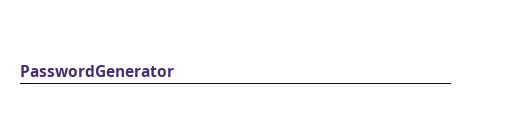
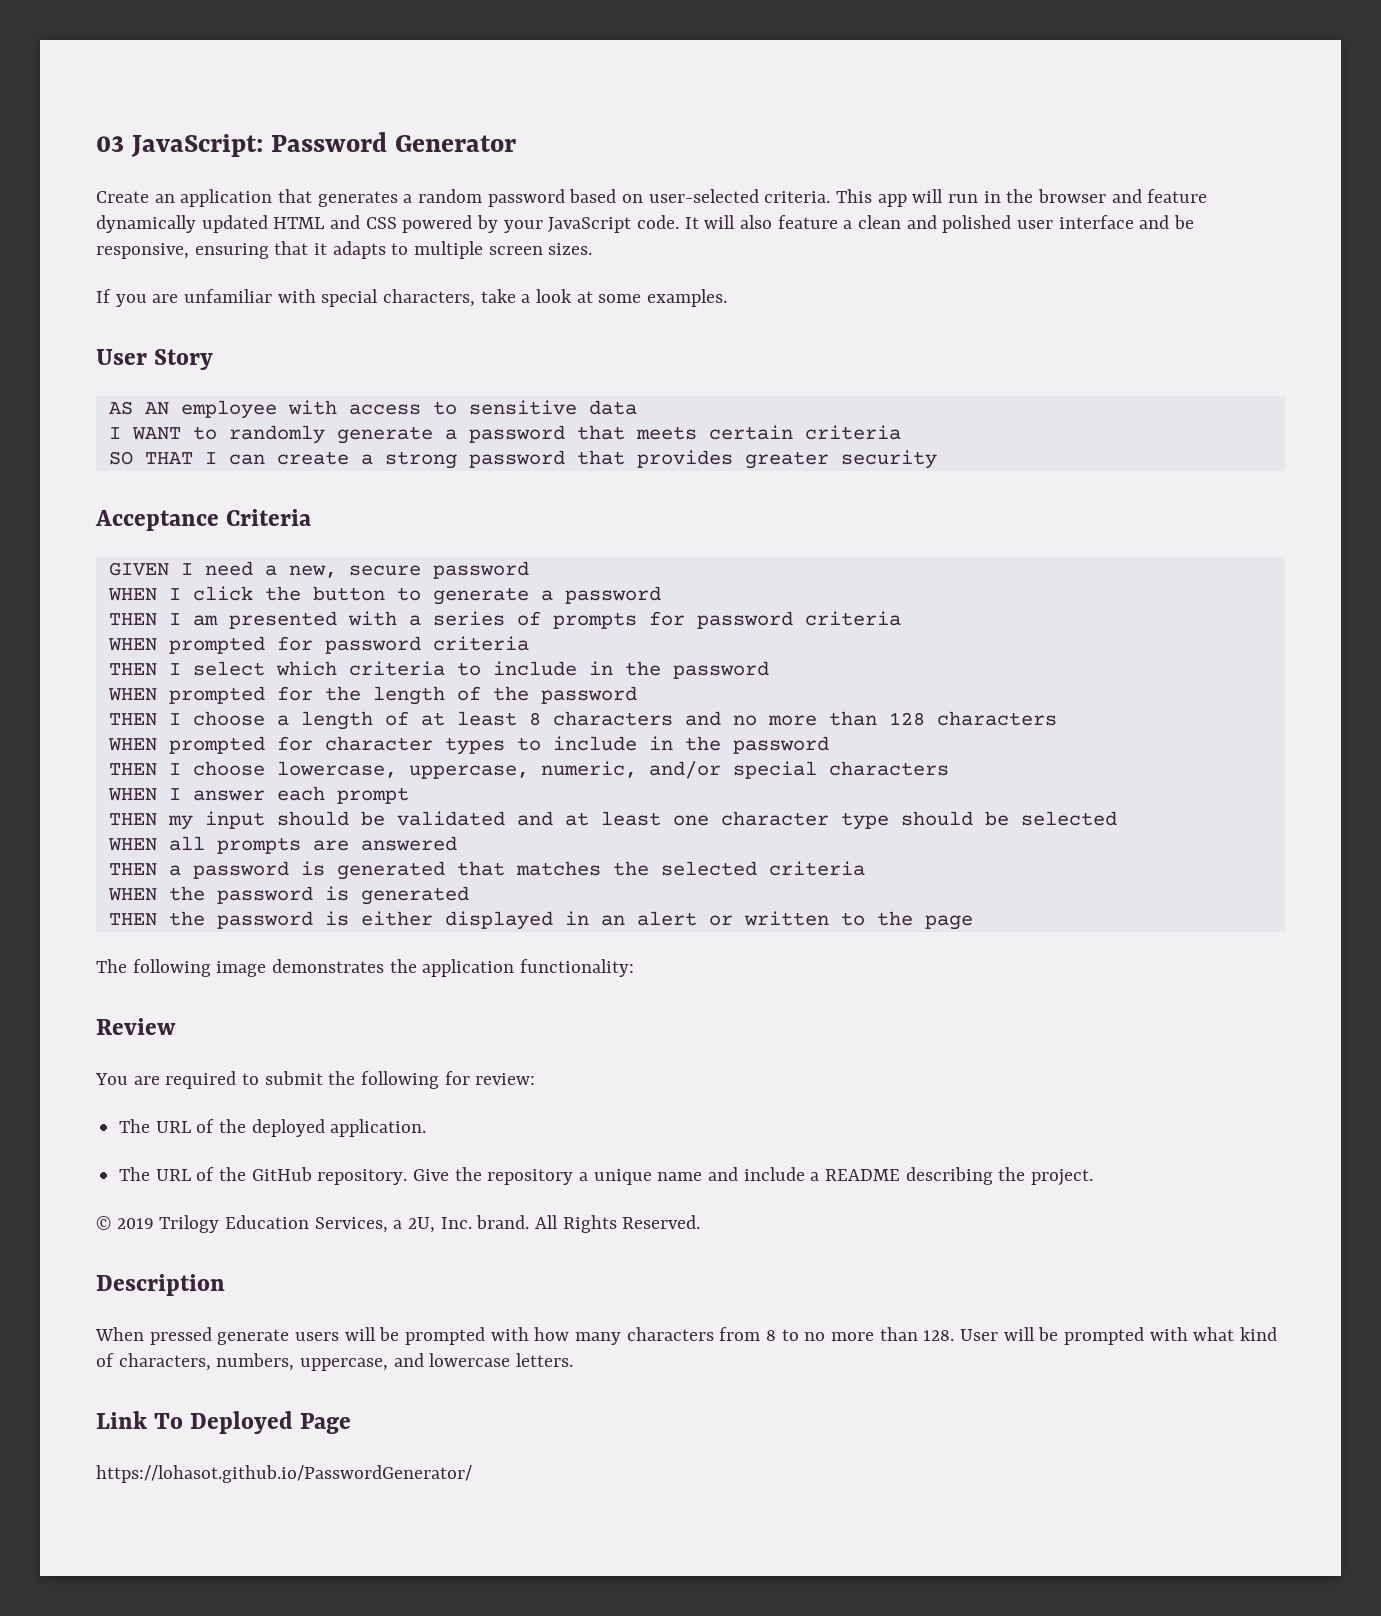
[20,65,174,77] PasswordGenerator -> [96,132,516,157] [96,189,1208,207] [96,215,1195,233] [96,241,593,259] [96,289,728,307] [96,349,214,370] [108,400,637,419] [108,425,901,444] [108,450,937,469] [95,509,312,531] [108,561,529,579] [107,586,661,605] [108,611,901,629] [107,636,529,654] [108,661,769,679] [107,686,637,705] [108,711,1057,730] [107,736,829,755] [108,761,949,779] [107,786,409,804] [108,811,1117,830] [107,836,457,854] [108,861,865,880] [107,886,469,905] [108,911,973,930] [96,959,635,977] [96,1018,176,1035] [95,1071,536,1089] [119,1119,427,1137] [119,1167,1094,1186] [96,1215,701,1233] [96,1274,225,1296] [95,1327,1278,1345] [96,1353,574,1371] [96,1411,352,1434] [96,1465,472,1483] 03 JavaScript: Password Generator // Create an application that generates a random password based on user-selected criteria. This app will run in the browser and feature dynamically updated HTML and CSS powered by your JavaScript code. It will also feature a clean and polished user interface and be responsive, ensuring that it adapts to multiple screen sizes. // If you are unfamiliar with special characters, take a look at some examples. // User Story // AS AN employee with access to sensitive data // I WANT to randomly generate a password that meets certain criteria // SO THAT I can create a strong password that provides greater security // Acceptance Criteria // GIVEN I need a new, secure password // WHEN I click the button to generate a password // THEN I am presented with a series of prompts for password criteria // WHEN prompted for password criteria // THEN I select which criteria to include in the password // WHEN prompted for the length of the password // THEN I choose a length of at least 8 characters and no more than 128 characters // WHEN prompted for character types to include in the password // THEN I choose lowercase, uppercase, numeric, and/or special characters // WHEN I answer each prompt // THEN my input should be validated and at least one character type should be selected // WHEN all prompts are answered // THEN a password is generated that matches the selected criteria // WHEN the password is generated // THEN the password is either displayed in an alert or written to the page // The following image demonstrates the application functionality: // Review // You are required to submit the following for review: // The URL of the deployed application. // The URL of the GitHub repository. Give the repository a unique name and include a README describing the project. // © 2019 Trilogy Education Services, a 2U, Inc. brand. All Rights Reserved. // Description // When pressed generate users will be prompted with how many characters from 8 to no more than 128. User will be prompted with what kind of characters, numbers, uppercase, and lowercase letters. // Link To Deployed Page // https://lohasot.github.io/PasswordGenerator/

